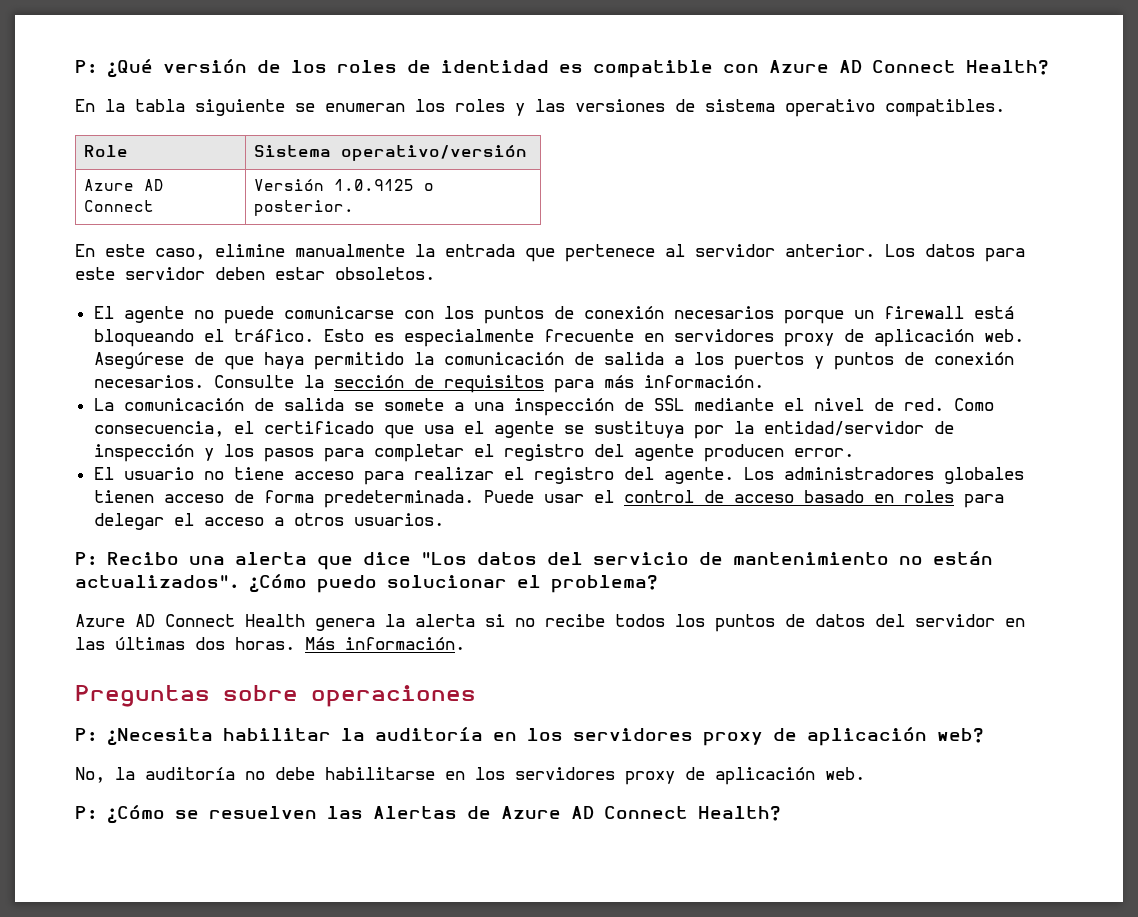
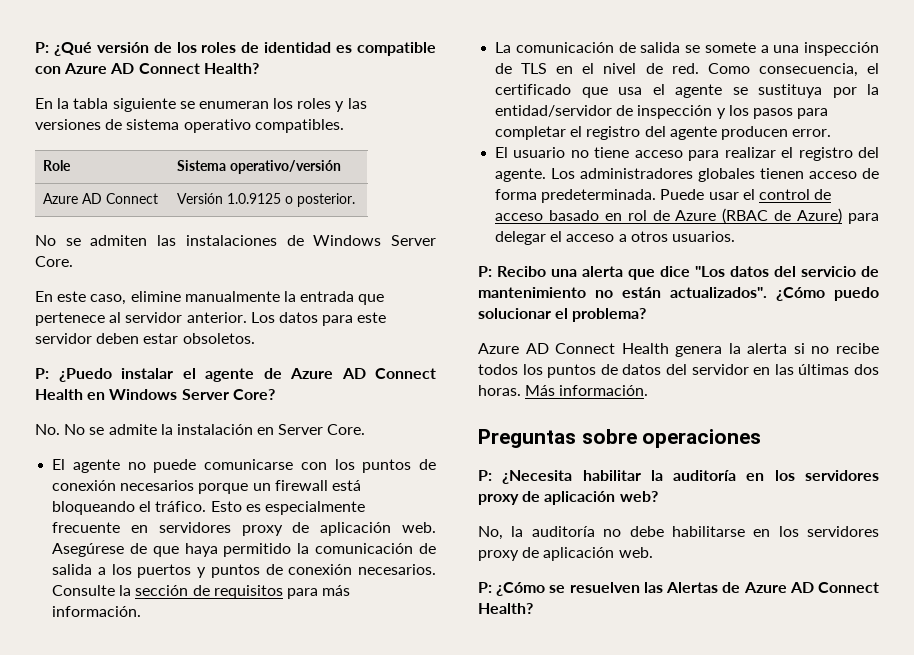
(355, 208) none -> [35,235,436,246] [35,256,73,267] // No se admiten las instalaciones de Windows Server Core.
(435, 273) none -> [35,368,436,382] [35,389,275,400] [35,424,366,435] // P: ¿Puedo instalar el agente de Azure AD Connect Health en Windows Server Core? // No. No se admite la instalación en Server Core.
[653,398,774,411] SSL mediante -> [521,63,574,74] TLS en
[903,490,954,503] roles -> [627,208,843,224] rol de Azure (RBAC de Azure)

